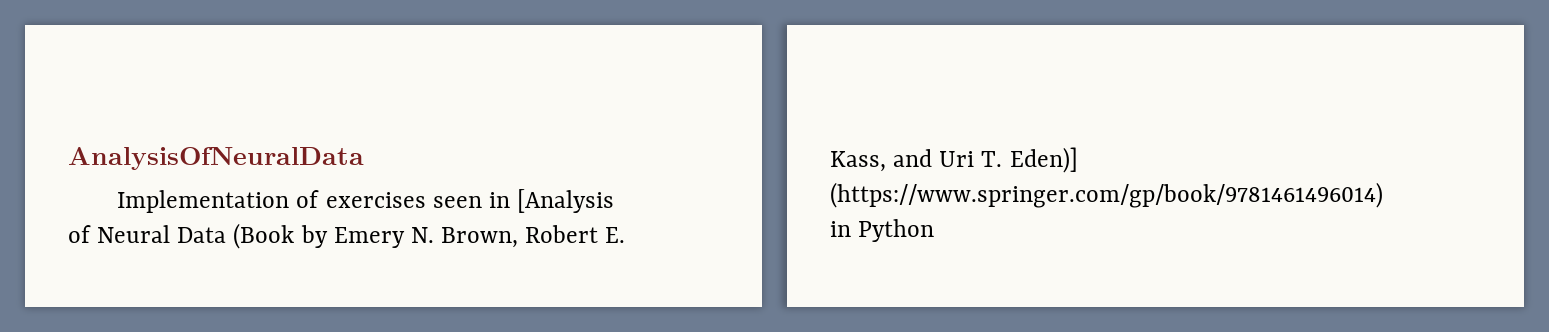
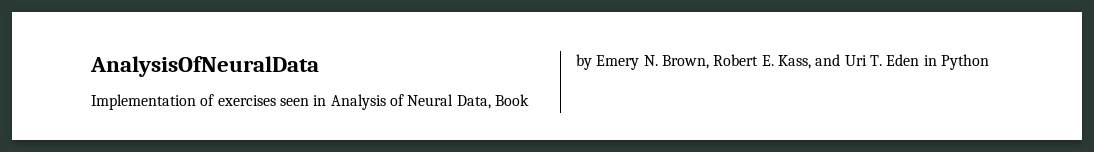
[517,189,615,213] [Analysis -> [330,94,386,110] Analysis
[177,223,295,249] Data (Book -> [456,94,529,109] Data, Book
[1009,147,1078,173] [830,182,1383,208] Eden)] (https://www.springer.com/gp/book/9781461496014) -> [886,54,920,66] Eden

